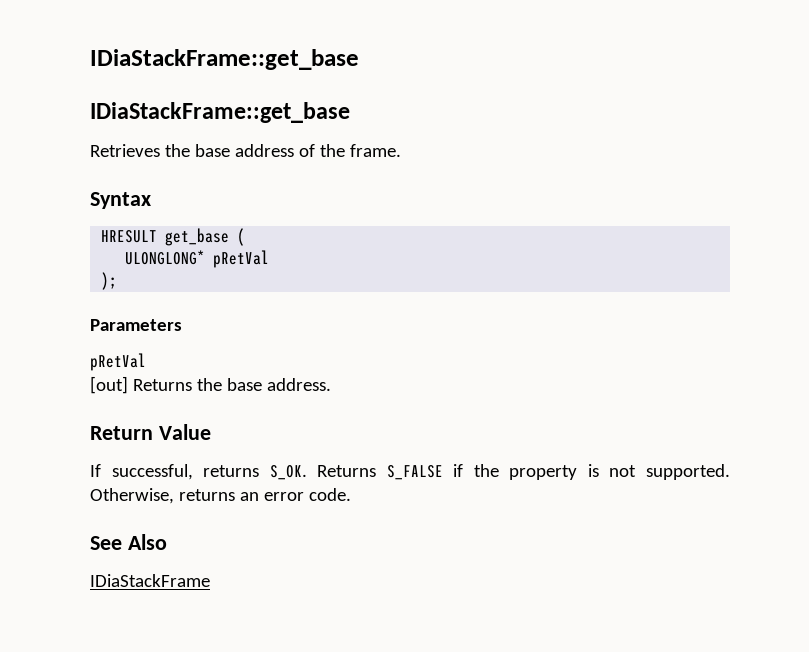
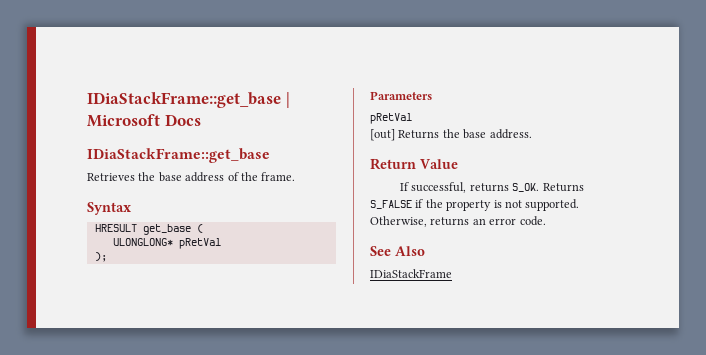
[90,49,359,70] IDiaStackFrame::get_base -> [87,92,290,108] [87,114,201,127] IDiaStackFrame::get_base | Microsoft Docs

